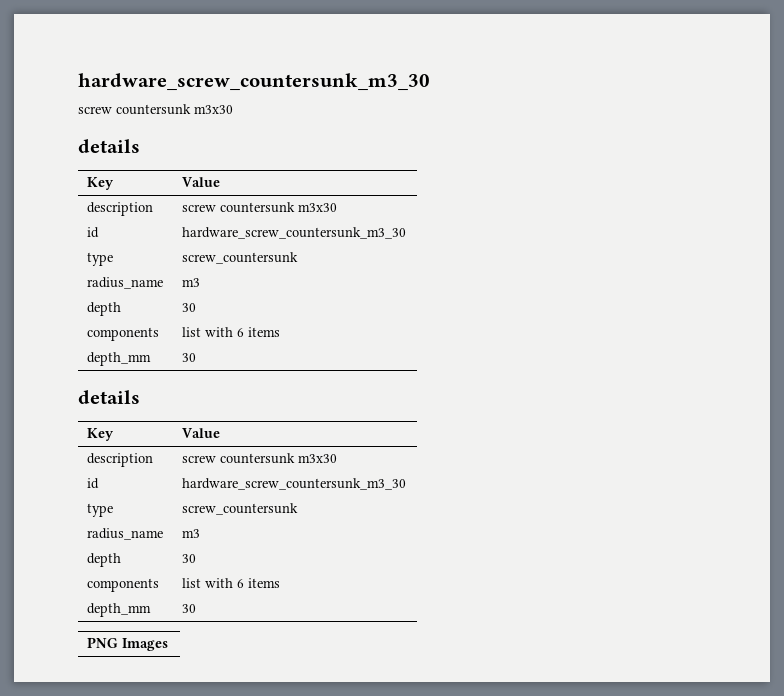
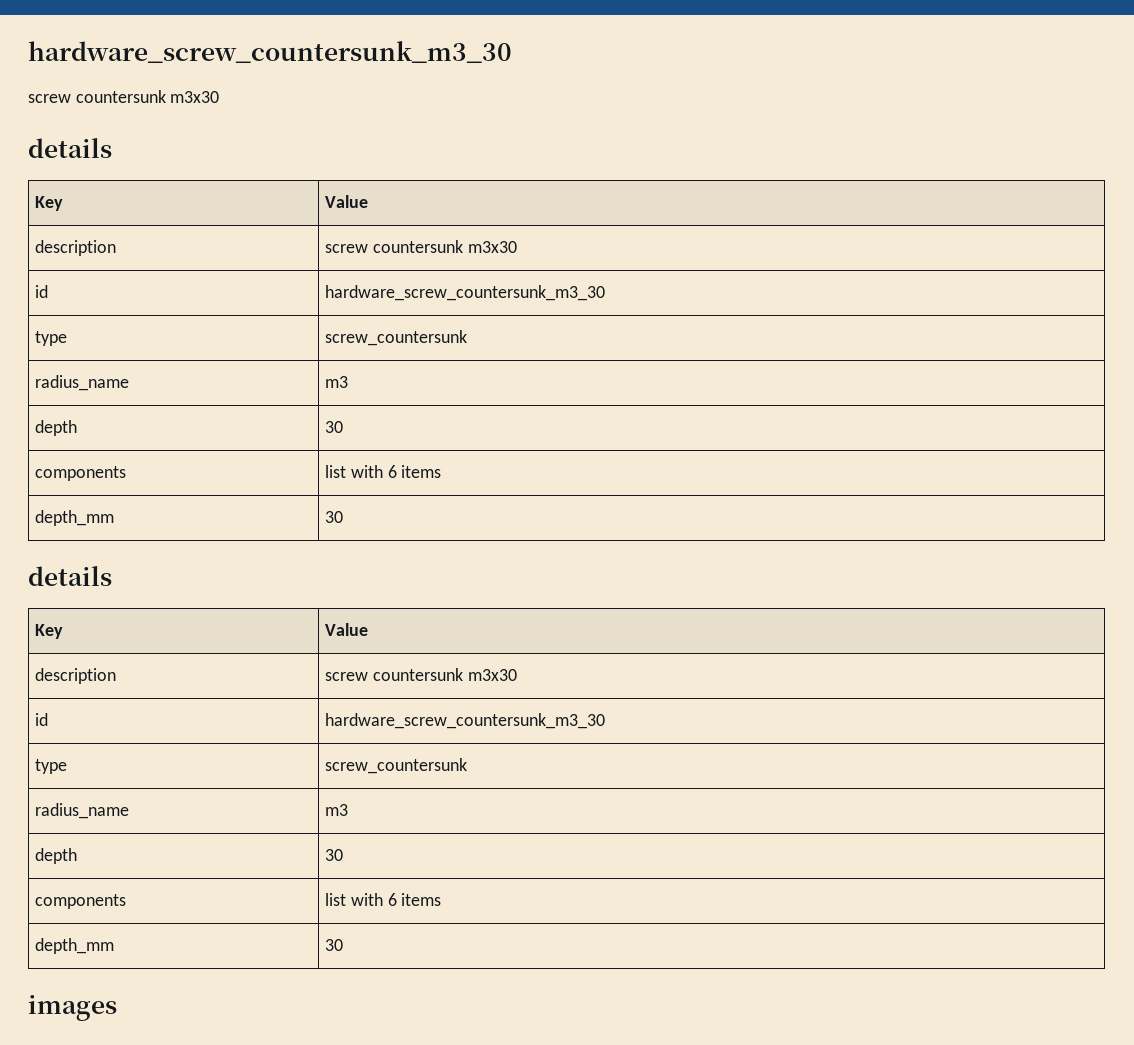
[87,637,169,651] // PNG Images -> [28,995,117,1021] // images

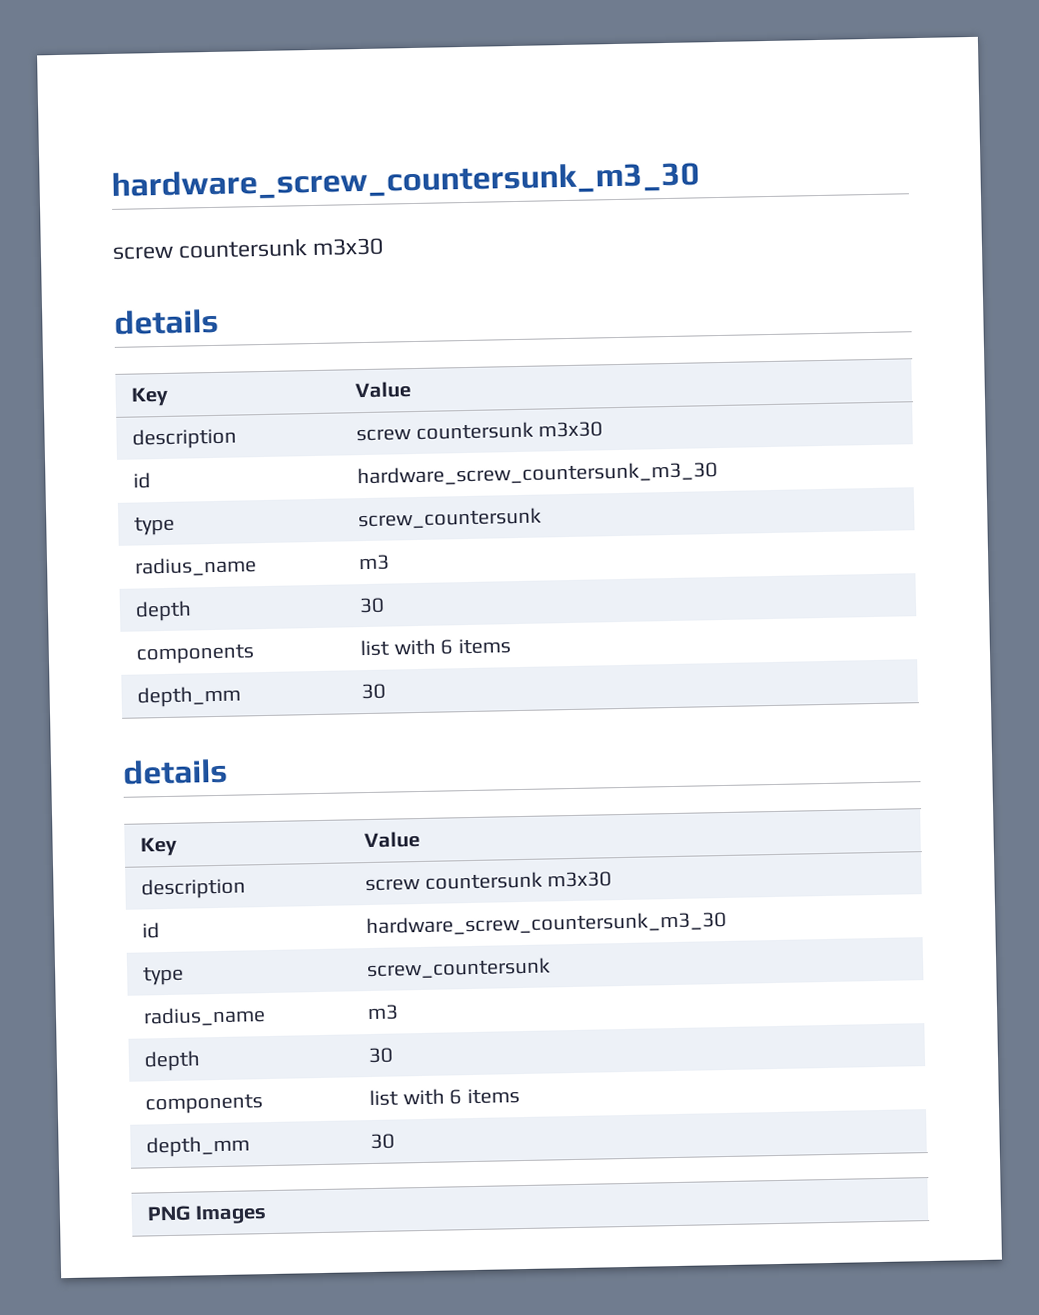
[28,995,117,1021] // images -> [147,1204,267,1225] // PNG Images

